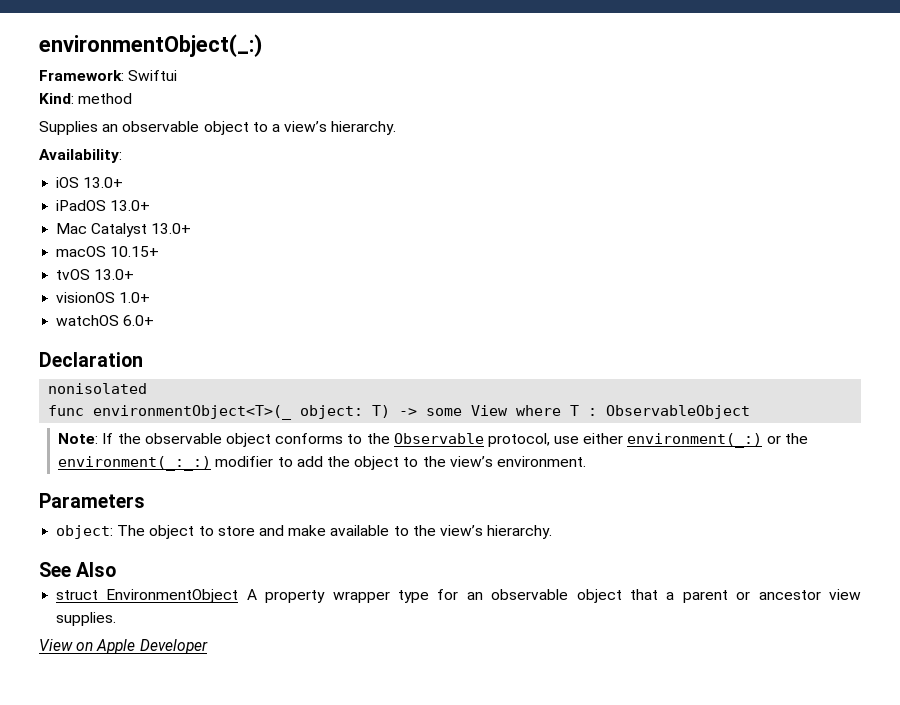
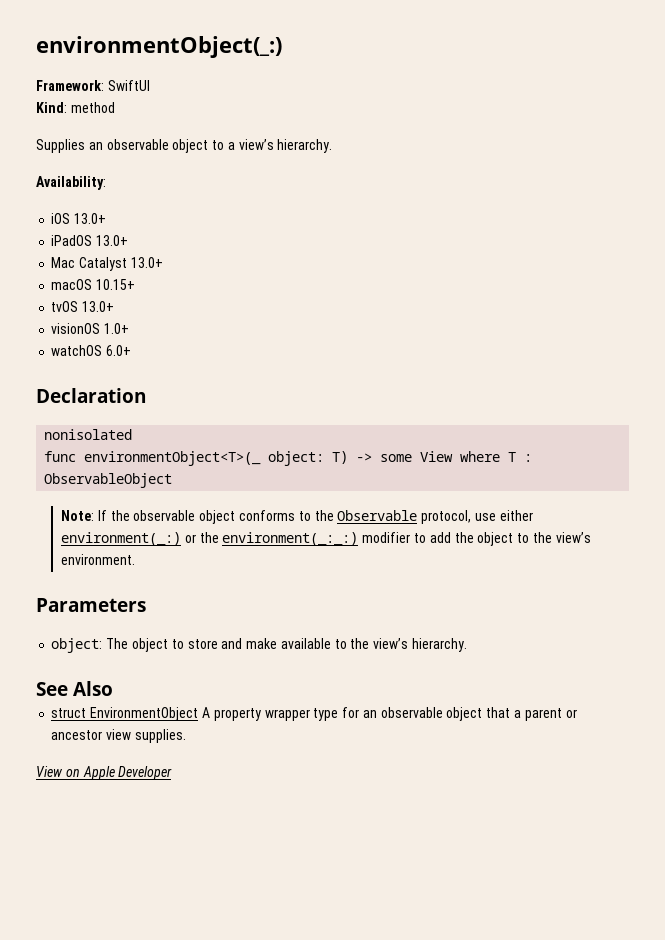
[128,70,178,81] Swiftui -> [107,80,150,91] SwiftUI

